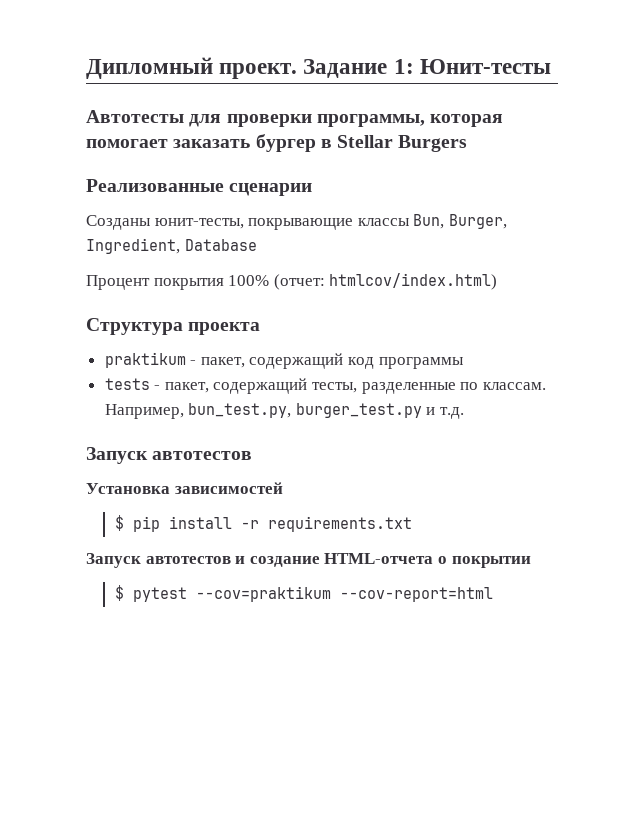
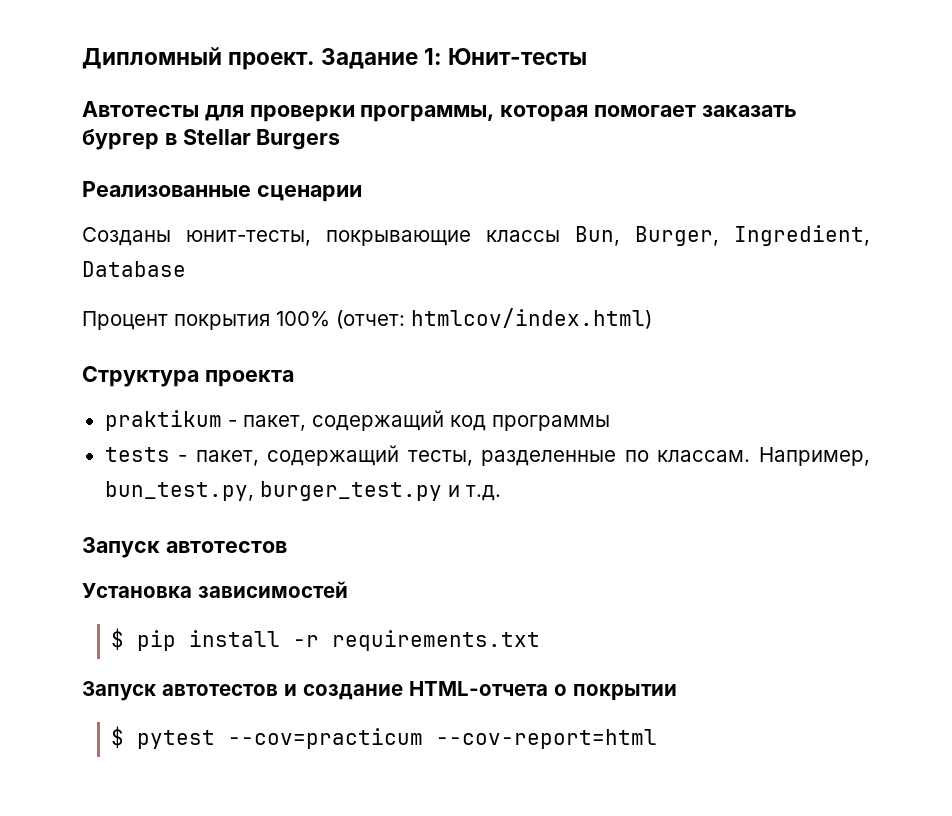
[195,586,331,602] --cov=praktikum -> [228,728,424,749] --cov=practicum

